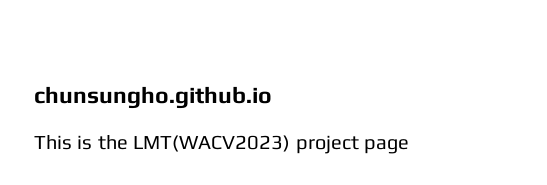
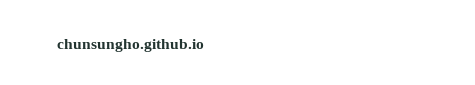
[34,135,409,154] // This is the LMT(WACV2023) project page -> (204, 45) none

